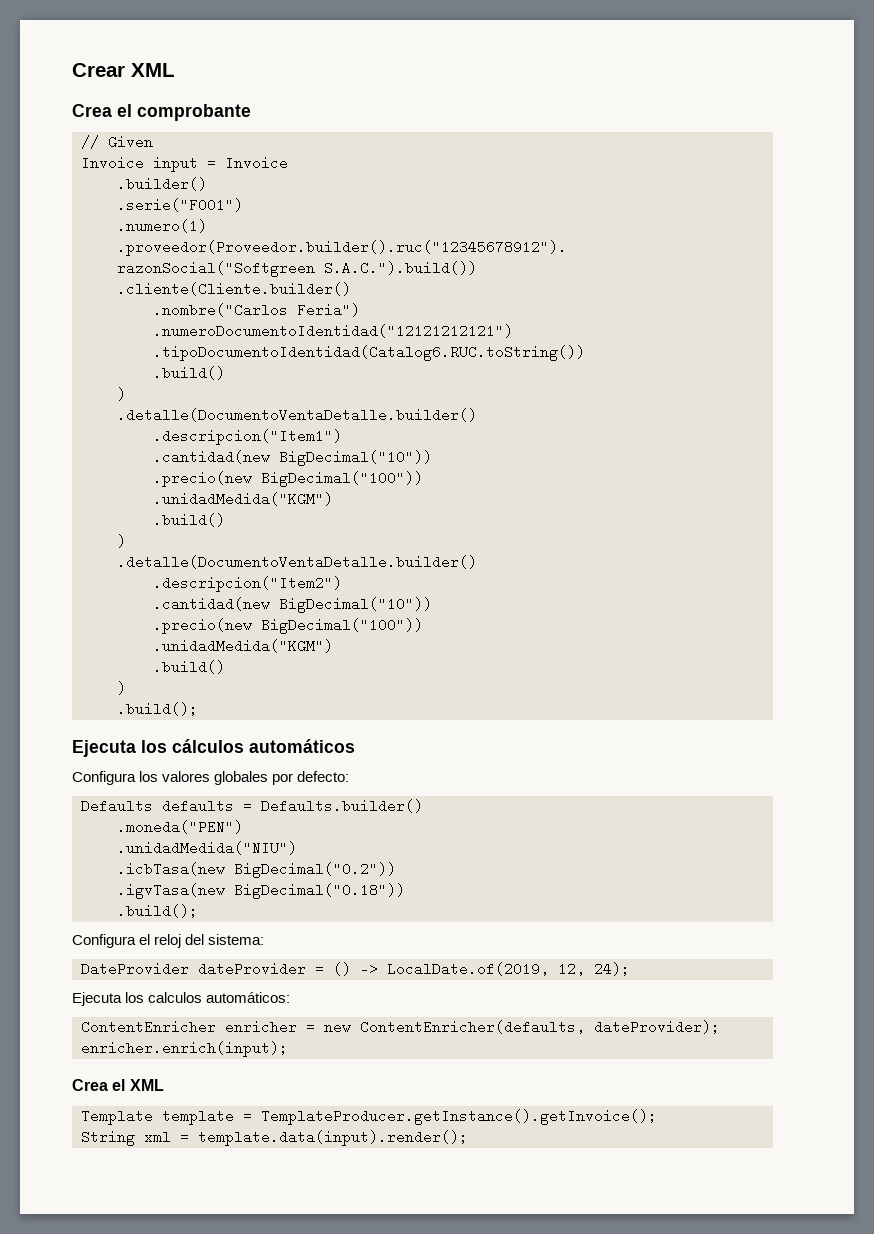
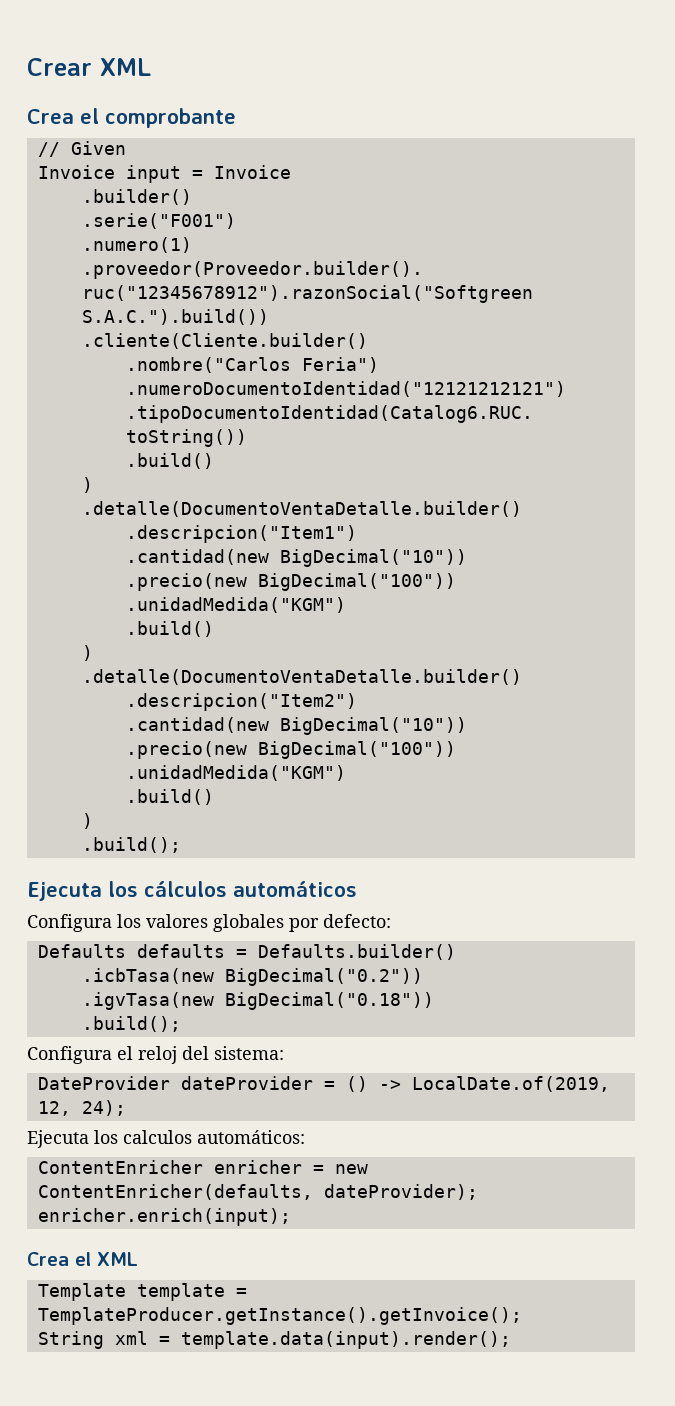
[117,820,243,834] [117,841,297,855] // .moneda("PEN") // .unidadMedida("NIU") -> (456, 952) none

